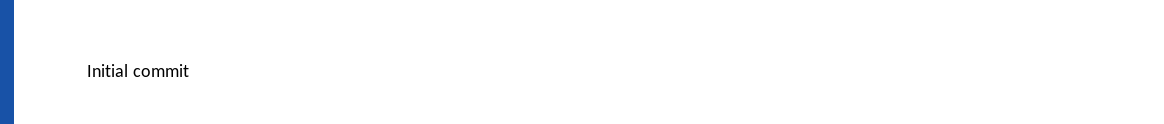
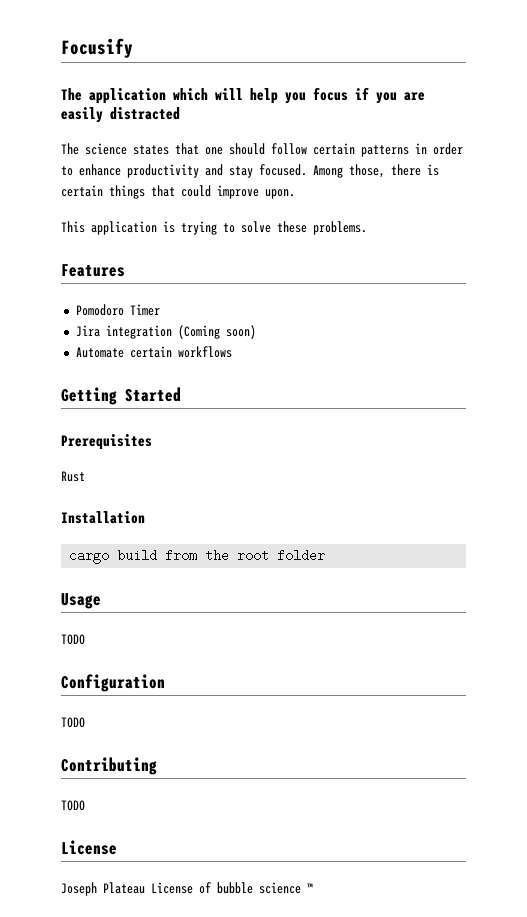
[87,64,189,77] Initial commit -> [61,38,133,58] [61,87,425,104] [61,107,180,123] [61,143,463,157] [61,164,439,178] [61,185,295,199] [61,221,367,235] [61,264,125,277] [75,304,160,316] [75,325,256,339] [75,346,232,358] [61,387,181,405] [61,434,152,450] [61,471,85,482] [61,511,145,524] [69,549,326,564] [61,593,101,609] [61,634,85,645] [61,674,165,692] [61,717,85,728] [61,757,157,775] [61,800,85,811] [61,840,117,855] [61,882,313,896] Focusify // The application which will help you focus if you are easily distracted // The science states that one should follow certain patterns in order to enhance productivity and stay focused. Among those, there is certain things that could improve upon. // This application is trying to solve these problems. // Features // Pomodoro Timer // Jira integration (Coming soon) // Automate certain workflows // Getting Started // Prerequisites // Rust // Installation // cargo build from the root folder // Usage // TODO // Configuration // TODO // Contributing // TODO // License // Joseph Plateau License of bubble science ™

